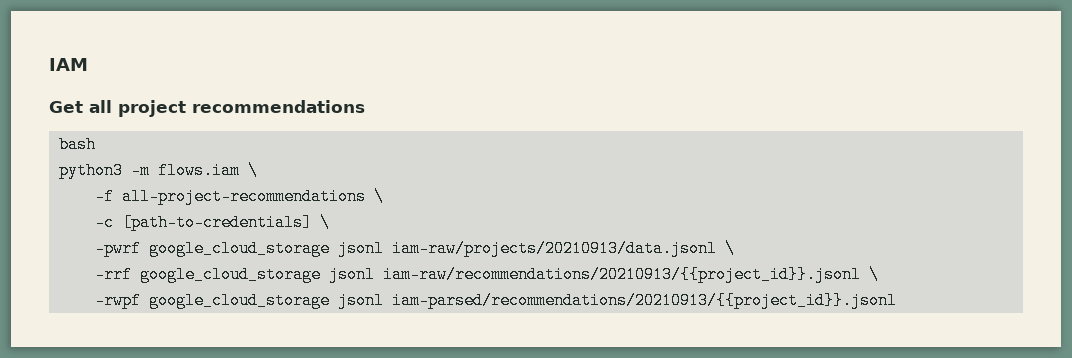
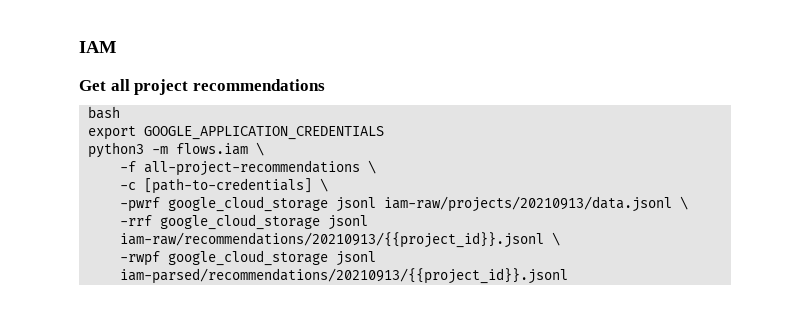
(96, 144) none -> [87,126,384,140] // export GOOGLE_APPLICATION_CREDENTIALS

